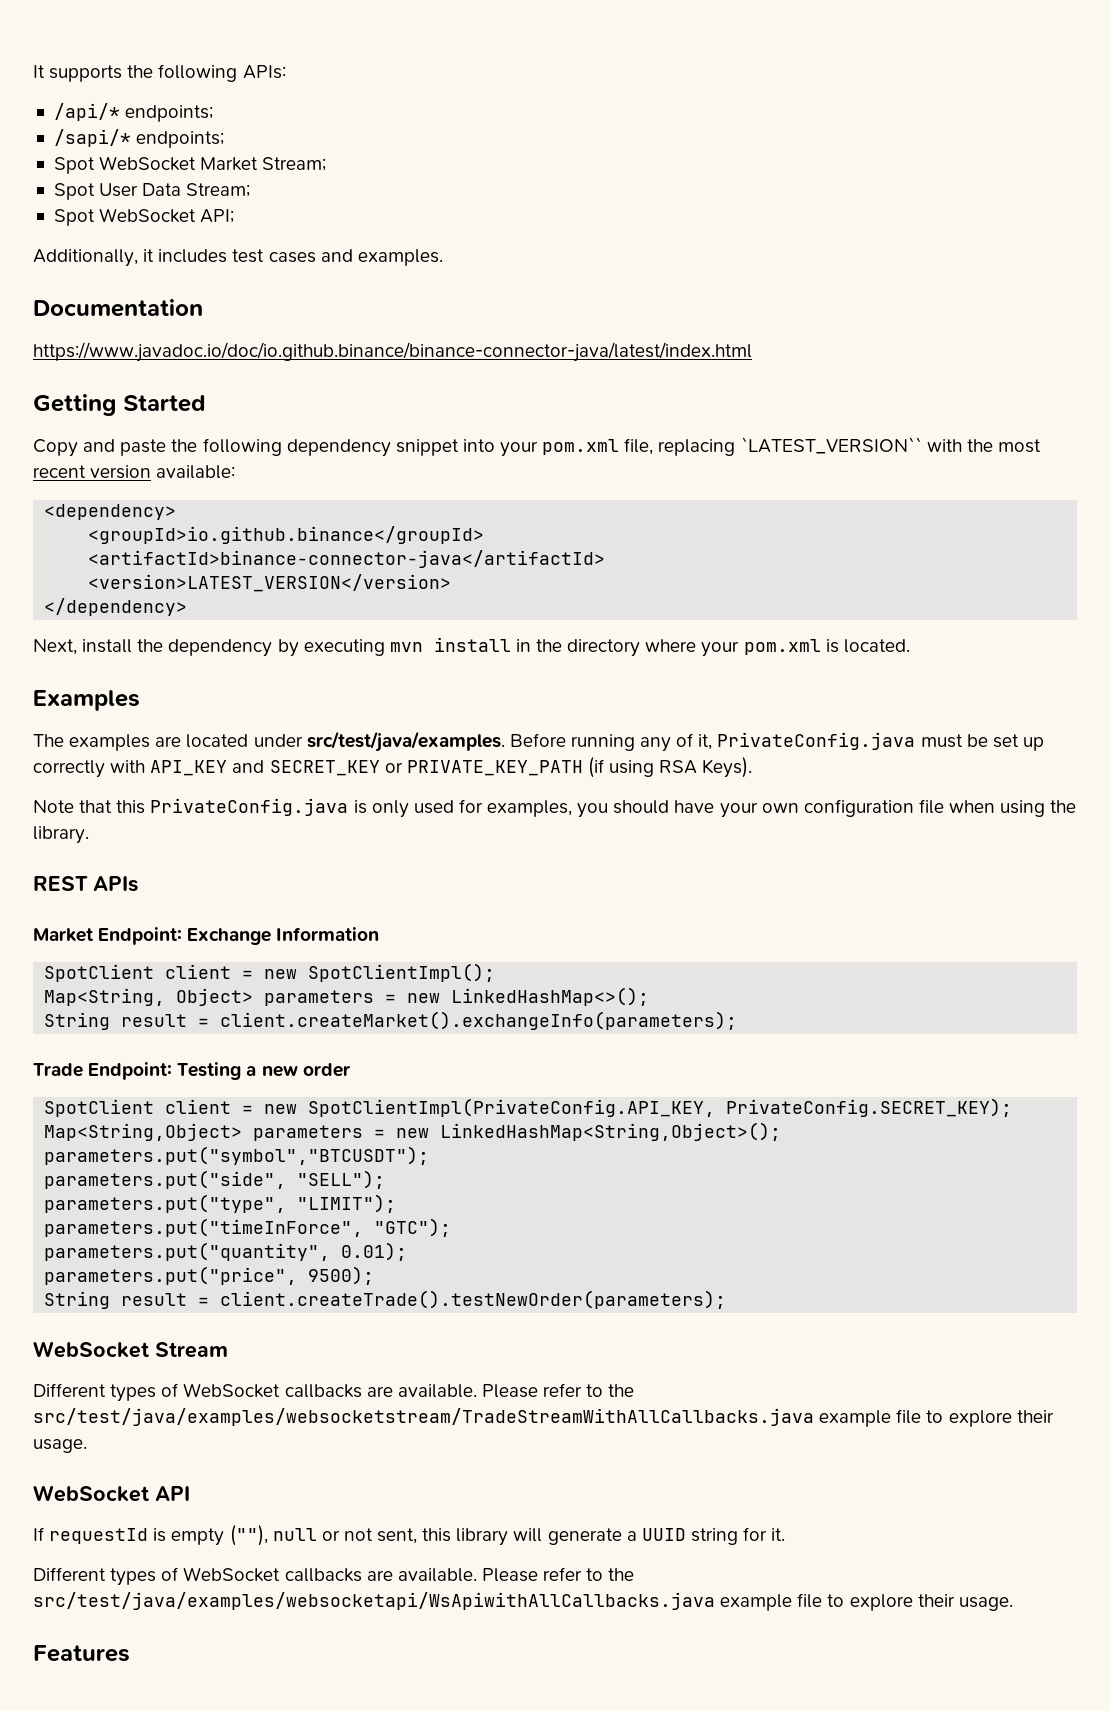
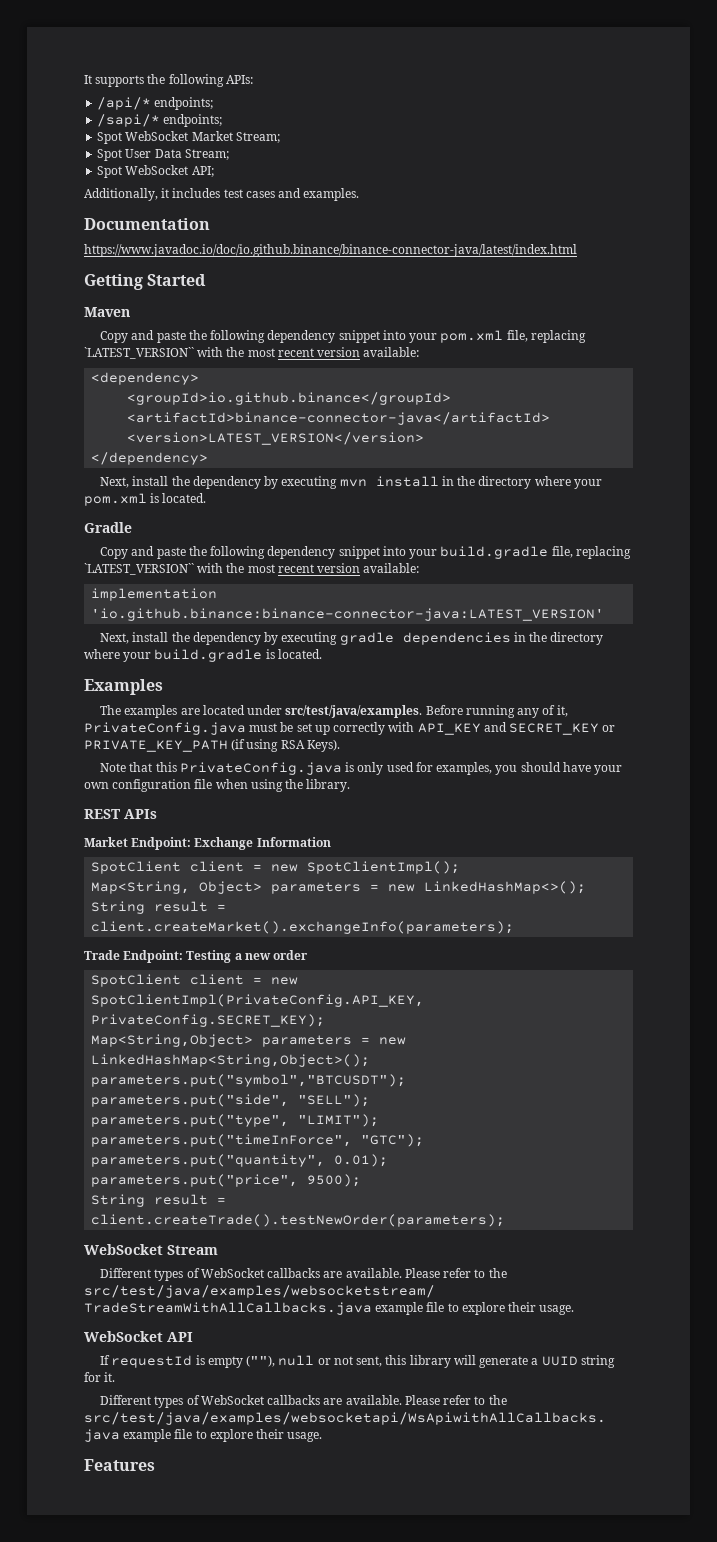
(206, 403) none -> [84,307,130,317] // Maven
(910, 646) none -> [84,522,132,533] [100,546,631,559] [84,563,420,575] [91,588,218,601] [91,608,605,621] [100,632,604,645] [84,649,322,662] // Gradle // Copy and paste the following dependency snippet into your build.gradle file, replacing `LATEST_VERSION`` with the most recent version available: // implementation 'io.github.binance:binance-connector-java:LATEST_VERSION' // Next, install the dependency by executing gradle dependencies in the directory where your build.gradle is located.

